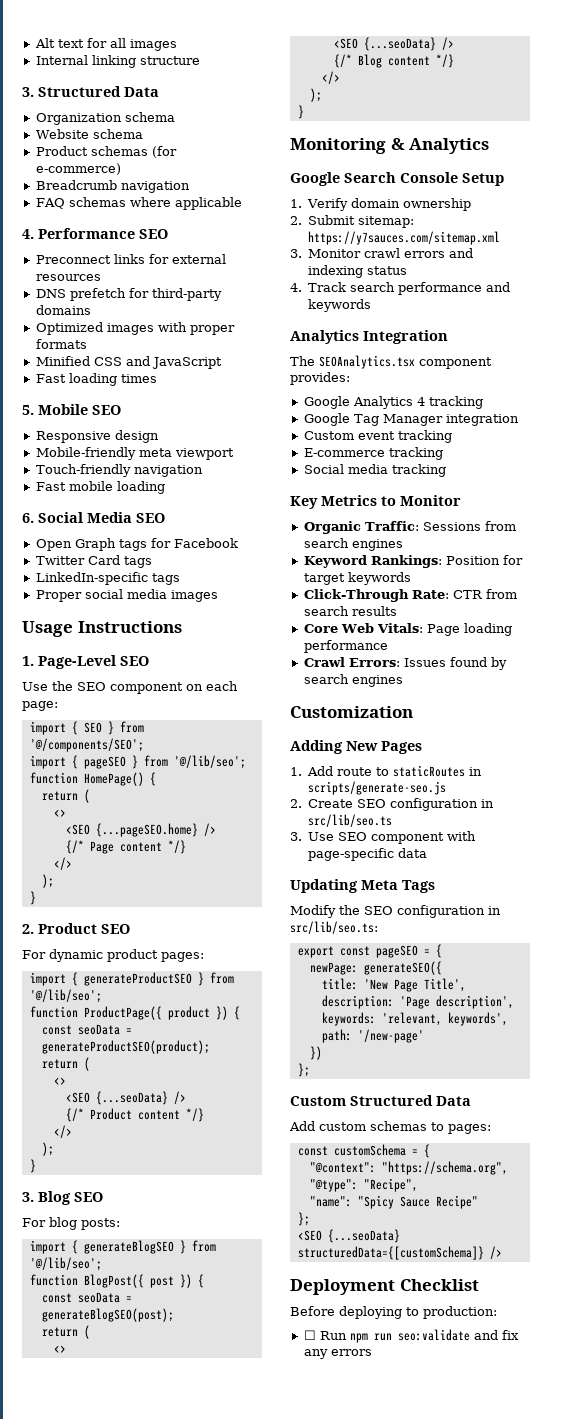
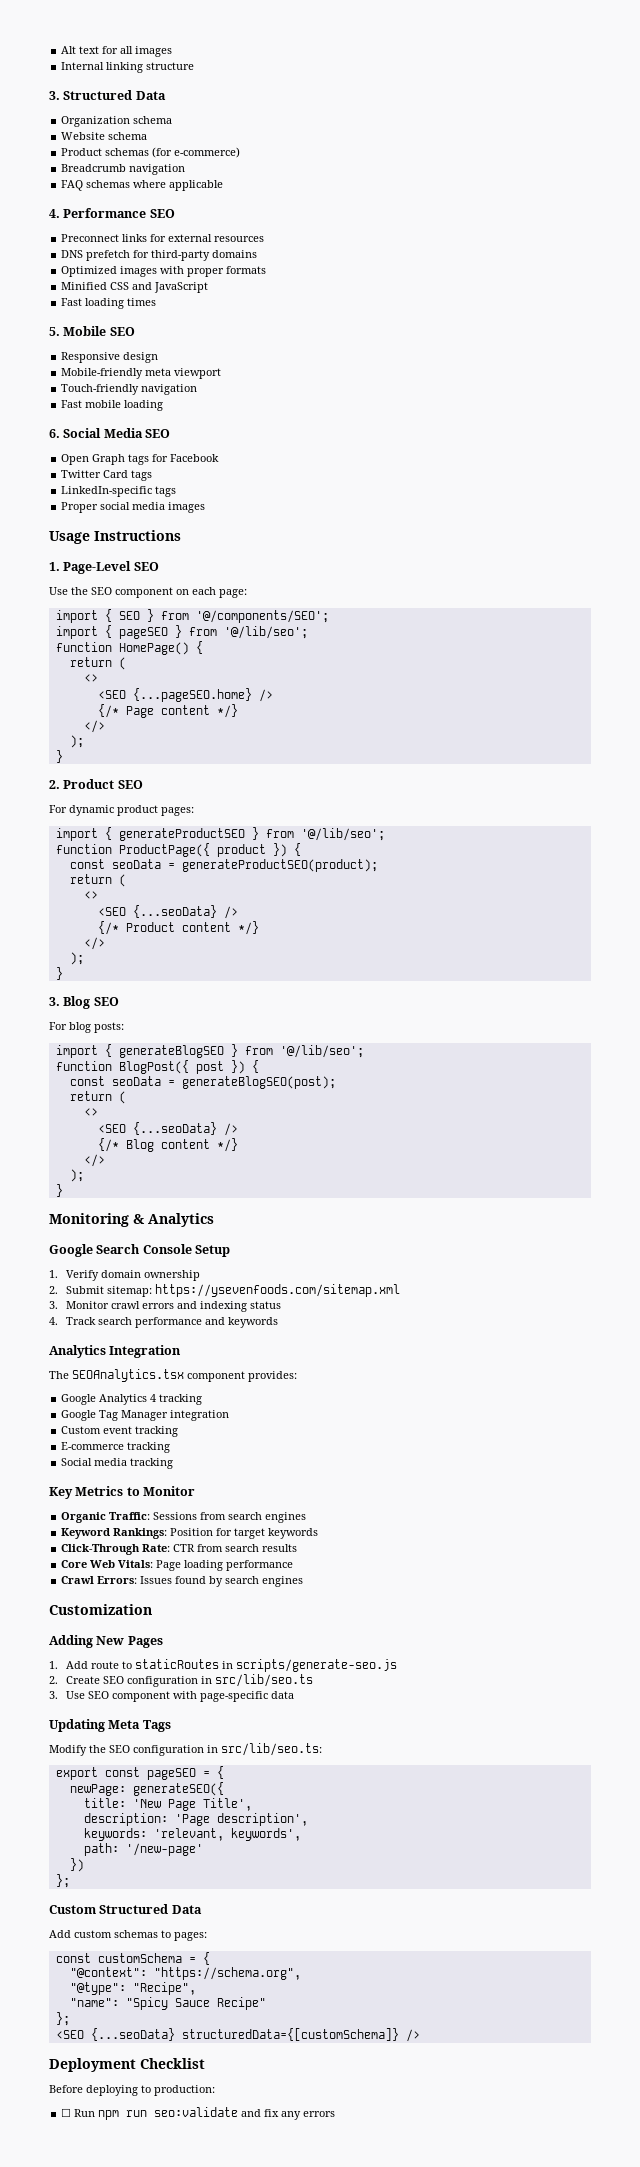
[308,231,501,245] https://y7sauces.com/sitemap.xml -> [155,1284,401,1297] https://ysevenfoods.com/sitemap.xml

